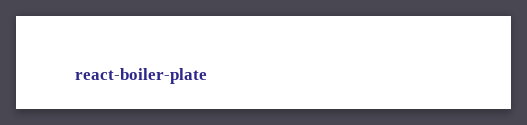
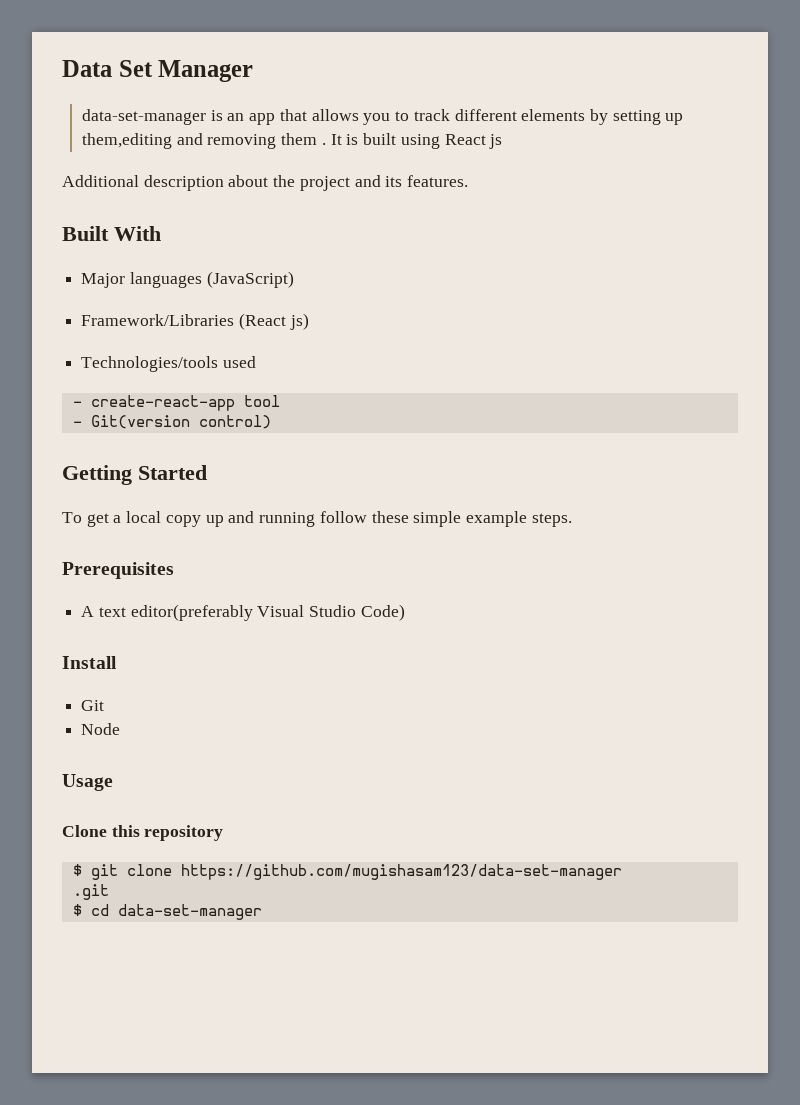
[75,68,207,84] react-boiler-plate -> [62,60,254,82] [81,109,684,125] [81,133,503,149] [62,175,469,191] [62,226,161,241] [81,271,294,288] [81,313,309,330] [81,356,256,372] [72,395,280,411] [72,415,271,429] [62,465,207,485] [62,511,572,527] [62,562,174,579] [81,604,405,621] [62,656,117,669] [81,700,105,711] [81,723,121,735] [62,774,113,791] [62,825,224,841] [72,864,622,880] [72,884,109,900] [72,904,262,920] Data Set Manager // data-set-manager is an app that allows you to track different elements by setting up them,editing and removing them . It is built using React js // Additional description about the project and its features. // Built With // Major languages (JavaScript) // Framework/Libraries (React js) // Technologies/tools used // - create-react-app tool // - Git(version control) // Getting Started // To get a local copy up and running follow these simple example steps. // Prerequisites // A text editor(preferably Visual Studio Code) // Install // Git // Node // Usage // Clone this repository // $ git clone https://github.com/mugishasam123/data-set-manager // .git // $ cd data-set-manager

